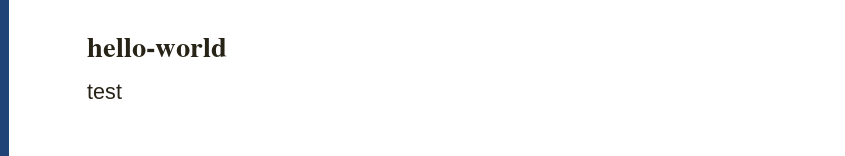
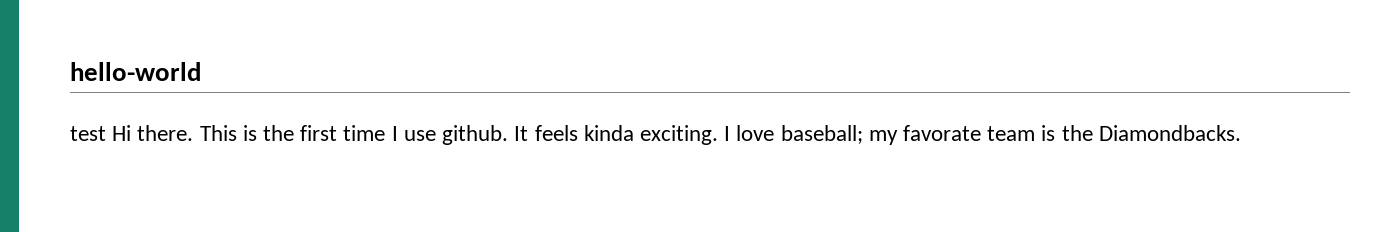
(122, 91) none -> [112,125,1241,145] Hi there. This is the first time I use github. It feels kinda exciting. I love baseball; my favorate team is the Diamondbacks.

